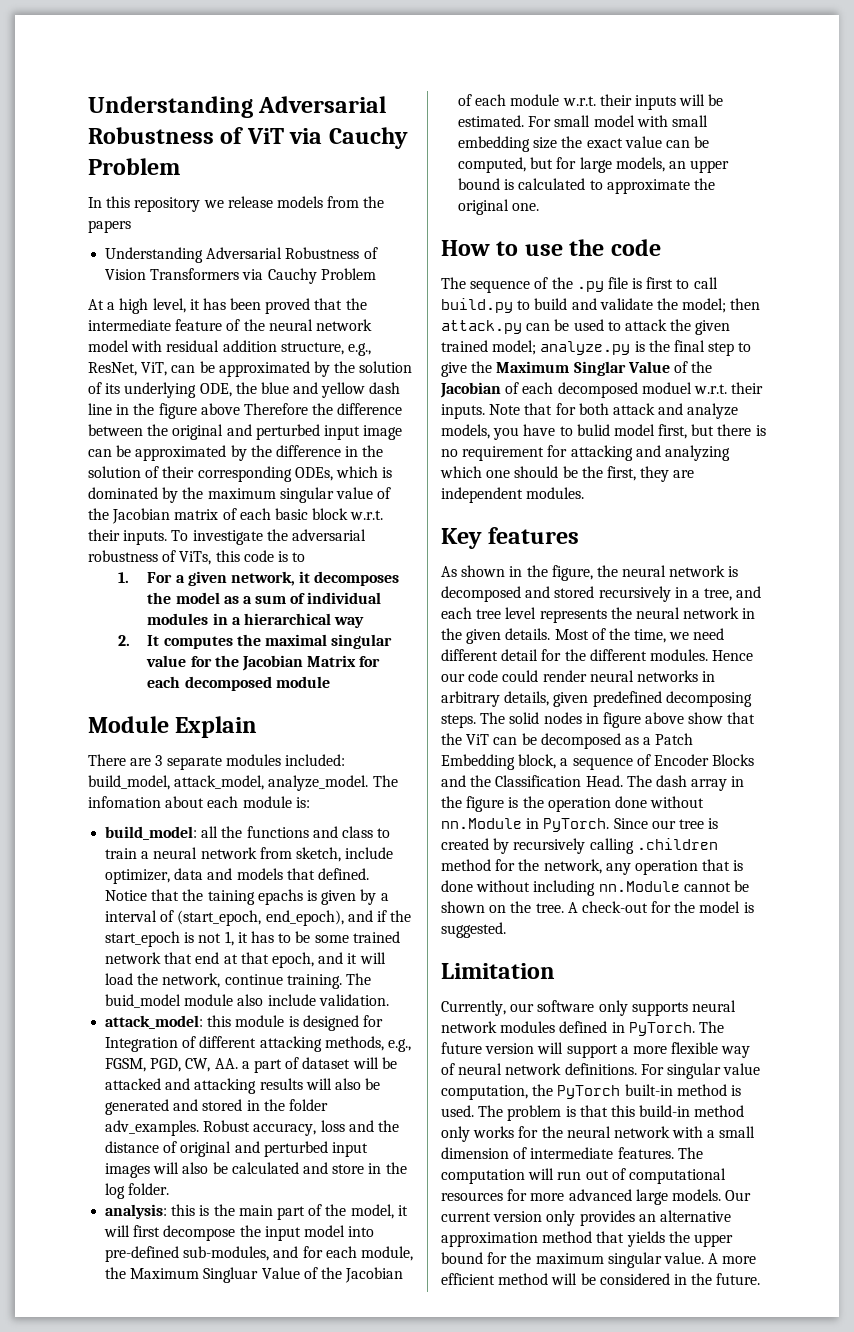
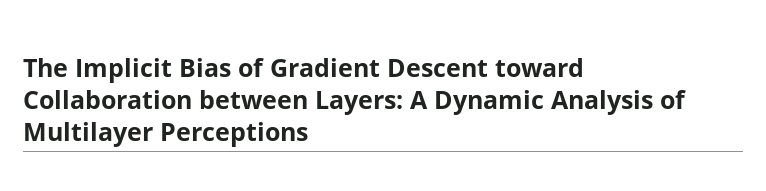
[88,96,387,118] [88,127,408,149] [88,158,180,175] [88,196,385,212] [88,220,131,233] [105,247,378,263] [105,268,376,284] [88,298,367,314] [88,319,372,331] [88,340,371,356] [88,361,413,377] [88,382,401,398] [88,403,403,419] [88,424,403,440] [88,445,384,461] [88,466,393,482] [88,487,392,503] [88,508,384,524] [88,529,366,545] [88,550,306,565] [117,571,400,586] [147,592,382,604] [147,613,365,628] [117,634,393,649] [146,655,381,671] [147,676,330,691] [88,716,258,738] [88,754,345,770] [88,775,398,791] [88,796,310,808] [105,826,391,840] [105,847,394,862] [105,868,369,884] [105,889,389,905] [105,910,412,926] [105,931,400,947] [105,952,386,968] [105,973,371,989] [105,994,389,1008] [105,1015,383,1031] [105,1036,411,1052] [105,1057,397,1073] [105,1078,381,1094] [105,1099,328,1115] [105,1120,399,1136] [105,1141,368,1157] [105,1162,407,1178] [105,1183,170,1199] [105,1204,408,1220] [104,1225,375,1241] [105,1246,413,1262] [105,1267,404,1283] [458,94,724,110] [458,115,708,127] [458,136,710,152] [458,157,730,173] [458,178,715,194] [458,199,540,215] [441,239,661,256] [441,277,718,293] [441,298,761,313] [441,319,731,335] [441,340,752,356] [441,361,713,377] [440,382,764,398] [441,403,739,419] [441,424,766,440] [441,445,730,461] [440,466,695,482] [441,487,585,503] [441,527,580,549] [441,565,739,581] [441,586,762,602] [441,607,756,623] [441,628,725,644] [441,649,754,661] [441,670,716,682] [441,691,752,707] [441,712,756,728] [441,733,694,749] [441,754,755,770] [441,775,745,791] [441,796,705,812] [441,818,719,832] [441,838,718,854] [441,859,744,875] [441,880,749,896] [441,901,754,913] [441,922,506,938] [441,963,555,979] [441,1000,736,1016] [441,1021,724,1036] [441,1042,751,1058] [441,1063,761,1079] [441,1084,741,1100] [441,1105,745,1121] [441,1126,756,1142] [441,1147,703,1159] [441,1168,726,1184] [441,1189,752,1205] [441,1210,731,1226] [441,1231,733,1247] [441,1252,757,1268] [441,1273,761,1285] Understanding Adversarial Robustness of ViT via Cauchy Problem // In this repository we release models from the papers // Understanding Adversarial Robustness of Vision Transformers via Cauchy Problem // At a high level, it has been proved that the intermediate feature of the neural network model with residual addition structure, e.g., ResNet, ViT, can be approximated by the solution of its underlying ODE, the blue and yellow dash line in the figure above Therefore the difference between the original and perturbed input image can be approximated by the difference in the solution of their corresponding ODEs, which is dominated by the maximum singular value of the Jacobian matrix of each basic block w.r.t. their inputs. To investigate the adversarial robustness of ViTs, this code is to // 1. For a given network, it decomposes the model as a sum of individual modules in a hierarchical way // 2. It computes the maximal singular value for the Jacobian Matrix for each decomposed module // Module Explain // There are 3 separate modules included: build_model, attack_model, analyze_model. The infomation about each module is: // build_model: all the functions and class to train a neural network from sketch, include optimizer, data and models that defined. Notice that the taining epachs is given by a interval of (start_epoch, end_epoch), and if the start_epoch is not 1, it has to be some trained network that end at that epoch, and it will load the network, continue training. The buid_model module also include validation. // attack_model: this module is designed for Integration of different attacking methods, e.g., FGSM, PGD, CW, AA. a part of dataset will be attacked and attacking results will also be generated and stored in the folder adv_examples. Robust accuracy, loss and the distance of original and perturbed input images will also be calculated and store in the log folder. // analysis: this is the main part of the model, it will first decompose the input model into pre-defined sub-modules, and for each module, the Maximum Singluar Value of the Jacobian of each module w.r.t. their inputs will be estimated. For small model with small embedding size the exact value can be computed, but for large models, an upper bound is calculated to approximate the original one. // How to use the code // The sequence of the .py file is first to call build.py to build and validate the model; then attack.py can be used to attack the given trained model; analyze.py is the final step to give the Maximum Singlar Value of the Jacobian of each decomposed moduel w.r.t. their inputs. Note that for both attack and analyze models, you have to bulid model first, but there is no requirement for attacking and analyzing which one should be the first, they are independent modules. // Key features // As shown in the figure, the neural network is decomposed and stored recursively in a tree, and each tree level represents the neural network in the given details. Most of the time, we need different detail for the different modules. Hence our code could render neural networks in arbitrary details, given predefined decomposing steps. The solid nodes in figure above show that the ViT can be decomposed as a Patch Embedding block, a sequence of Encoder Blocks and the Classification Head. The dash array in the figure is the operation done without nn.Module in PyTorch. Since our tree is created by recursively calling .children method for the network, any operation that is done without including nn.Module cannot be shown on the tree. A check-out for the model is suggested. // Limitation // Currently, our software only supports neural network modules defined in PyTorch. The future version will support a more flexible way of neural network definitions. For singular value computation, the PyTorch built-in method is used. The problem is that this build-in method only works for the neural network with a small dimension of intermediate features. The computation will run out of computational resources for more advanced large models. Our current version only provides an alternative approximation method that yields the upper bound for the maximum singular value. A more efficient method will be considered in the future. -> [23,58,584,83] [23,90,686,115] [23,122,308,147] The Implicit Bias of Gradient Descent toward Collaboration between Layers: A Dynamic Analysis of Multilayer Perceptions

